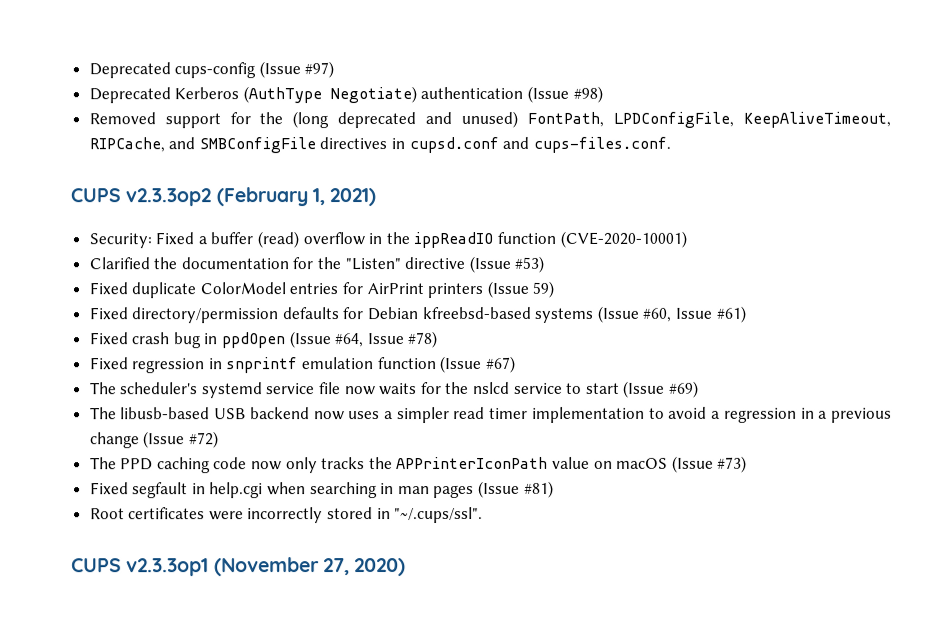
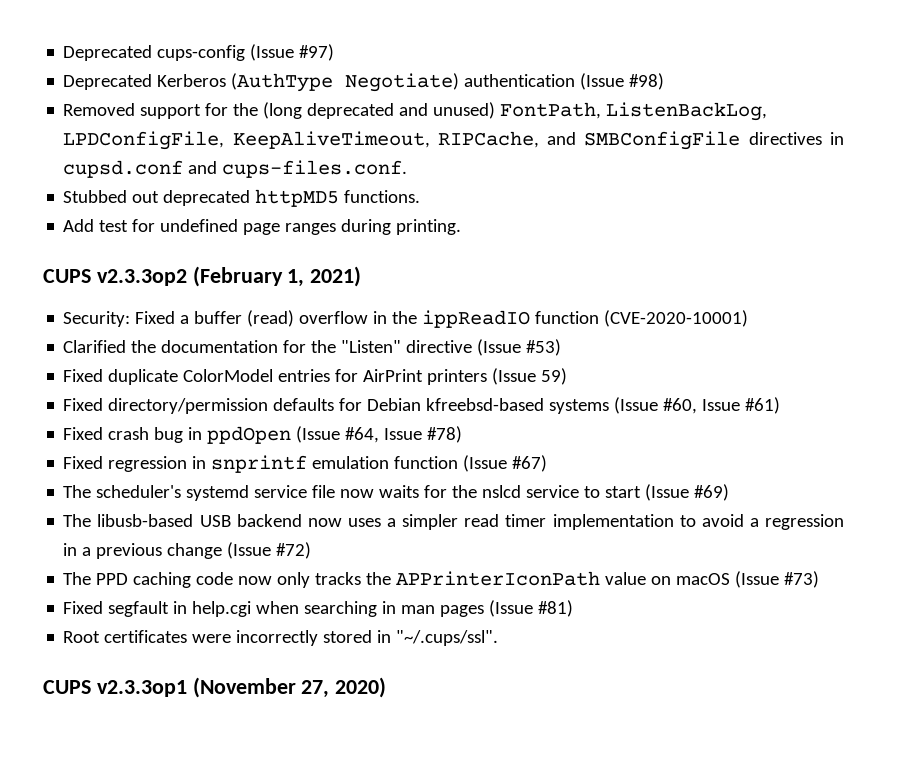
(605, 119) none -> [606,102,768,121] ListenBackLog,
(671, 144) none -> [63,189,421,207] [63,219,462,235] // Stubbed out deprecated httpMD5 functions. // Add test for undefined page ranges during printing.

